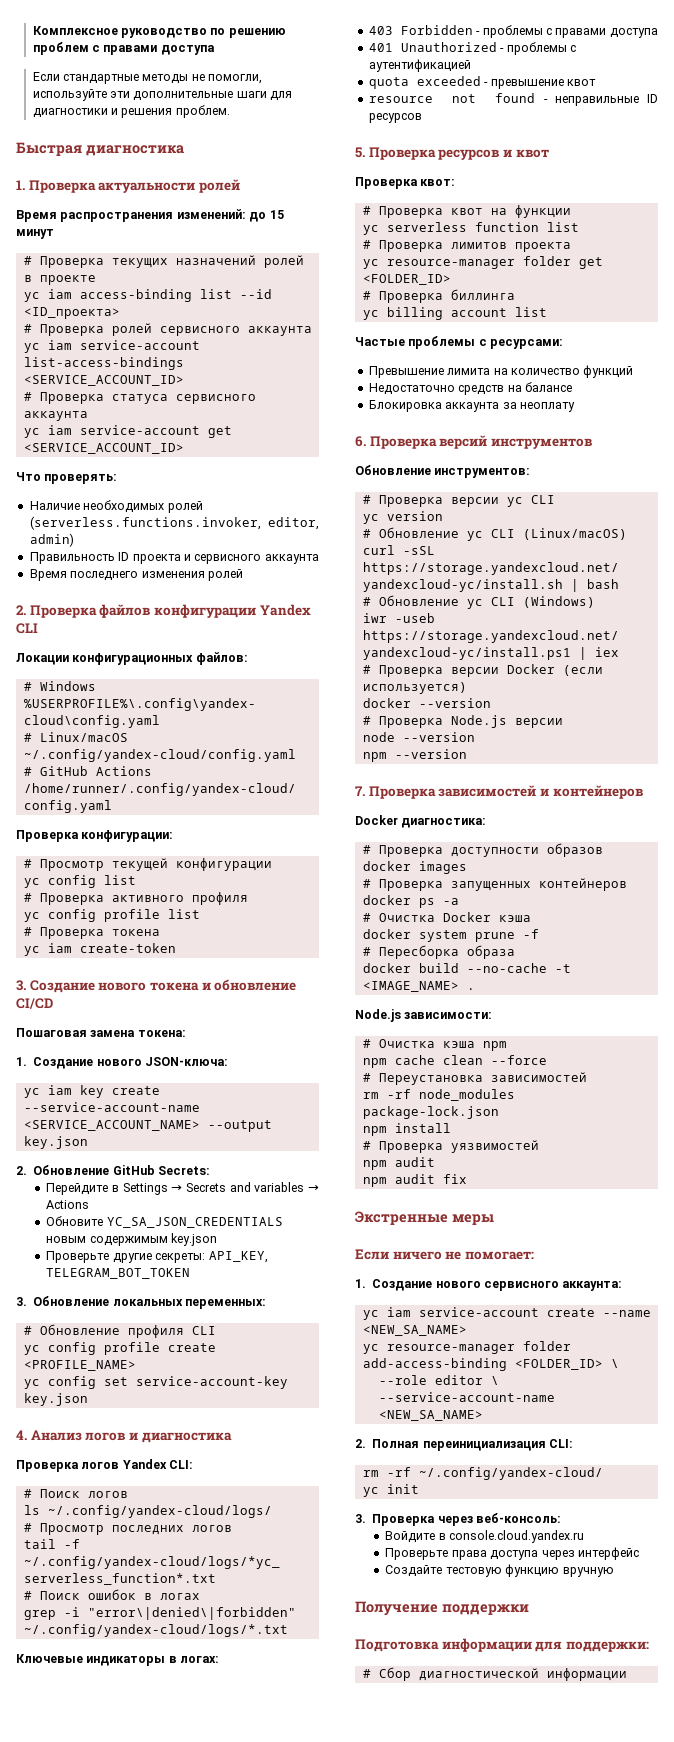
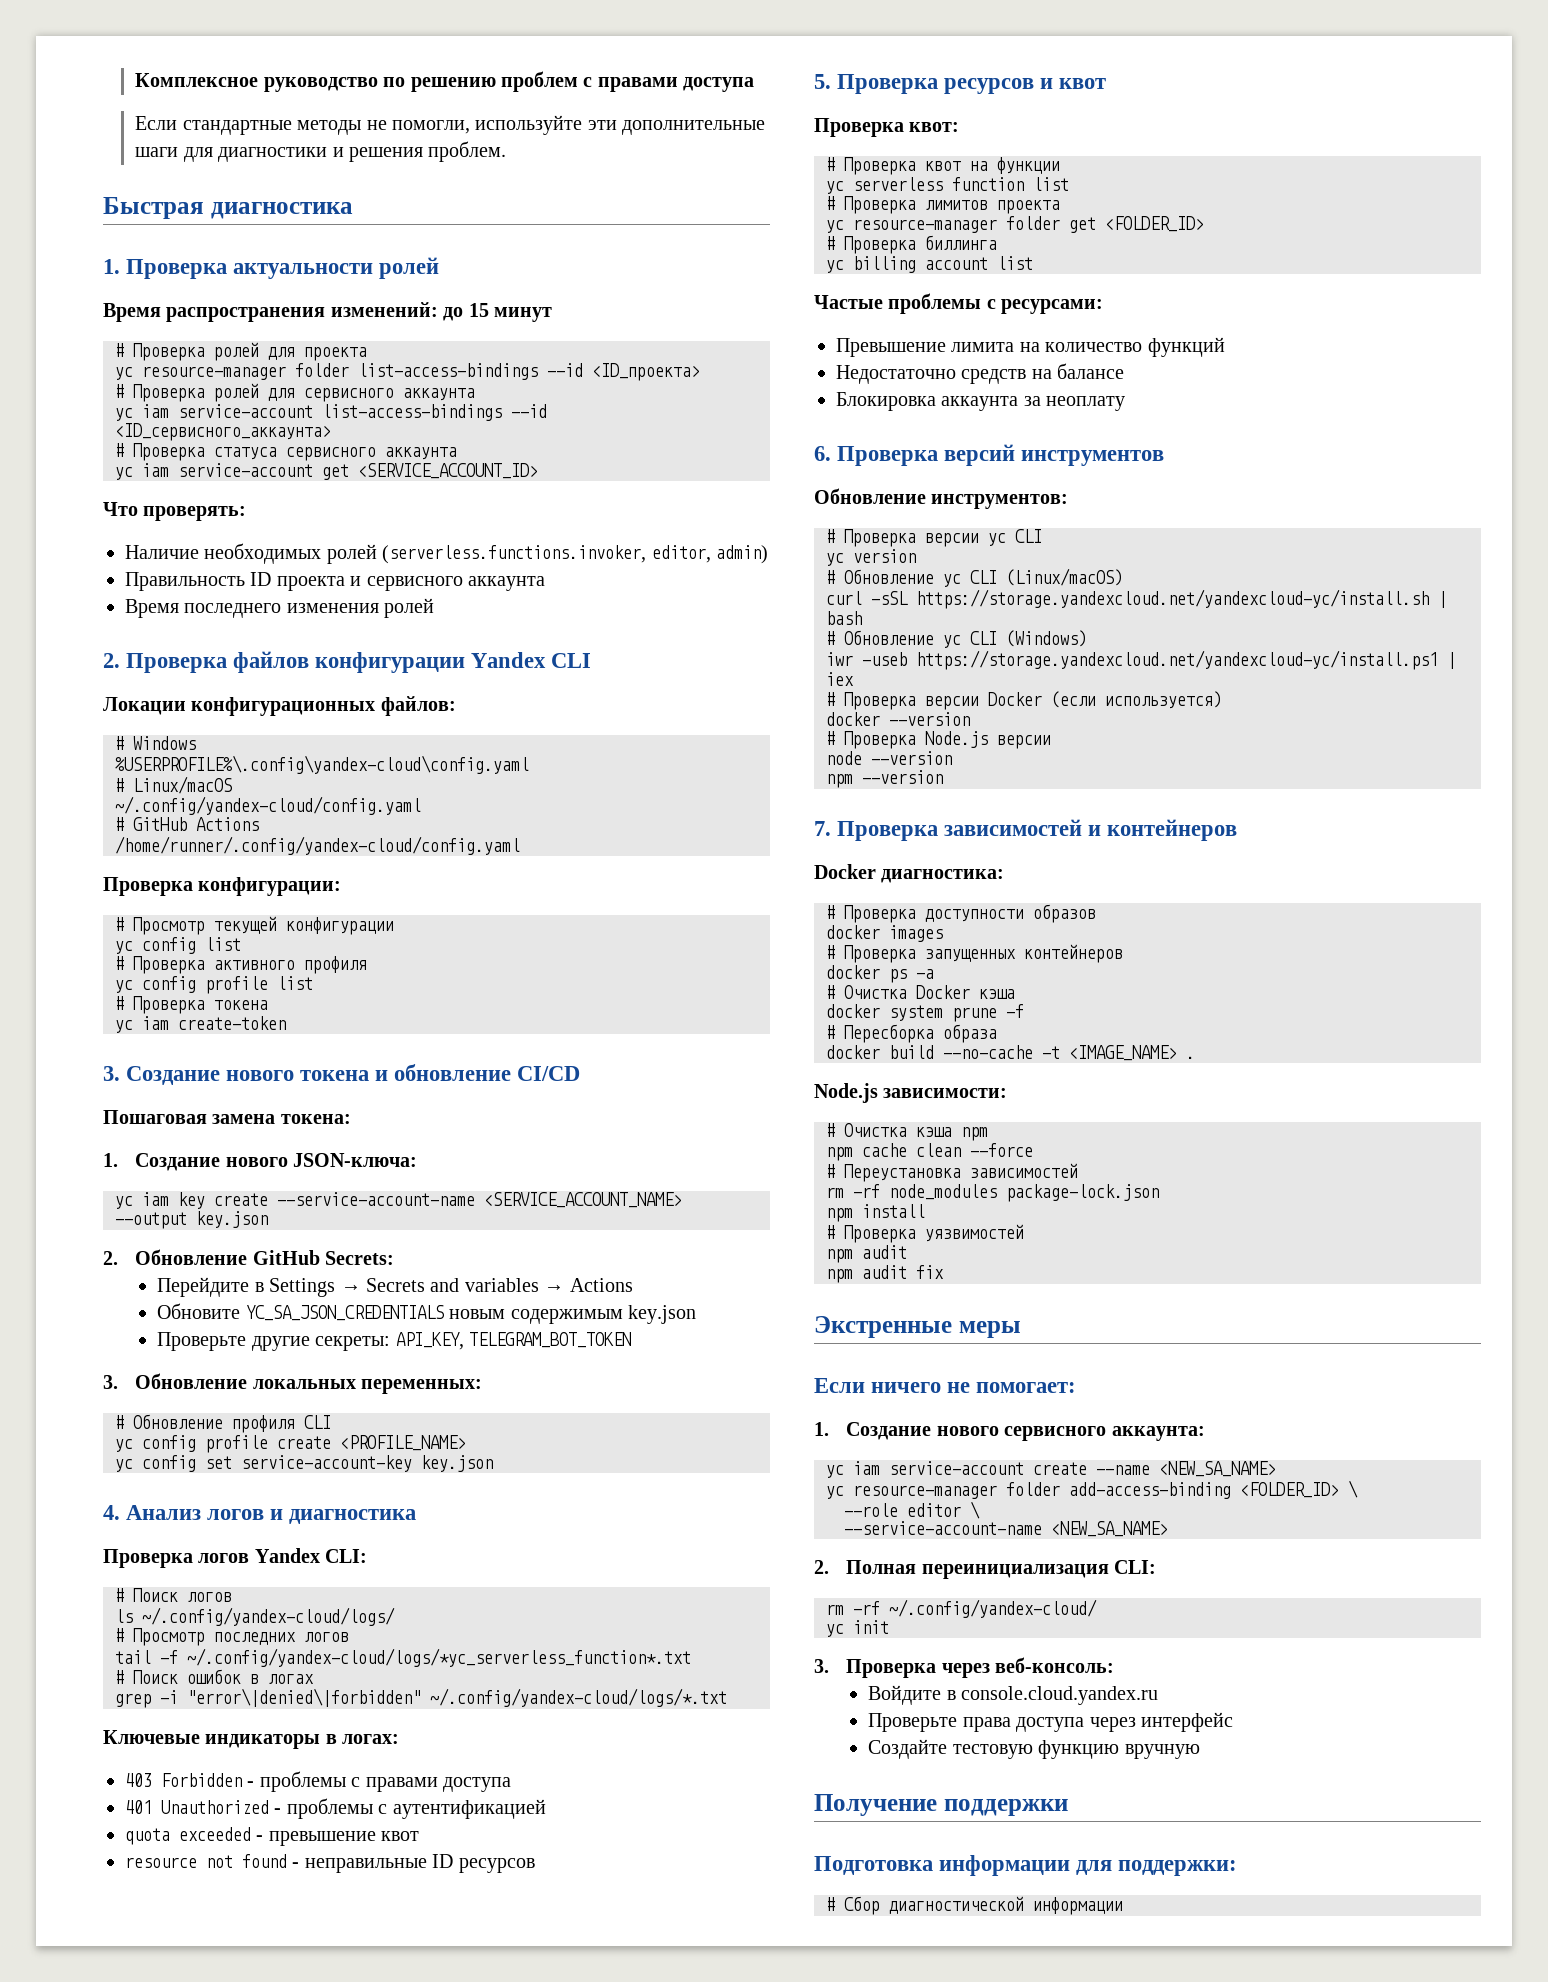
[111,255,304,268] [23,275,96,285] [23,289,232,302] текущих назначений ролей в проекте // yc iam access-binding list -> [214,342,367,361] [115,363,538,380] ролей для проекта // yc resource-manager folder list-access-bindings
(152, 329) none -> [268,388,295,401] для
[23,375,184,386] <SERVICE_ACCOUNT_ID> -> [511,404,547,418] [115,423,331,441] --id <ID_сервисного_аккаунта>

